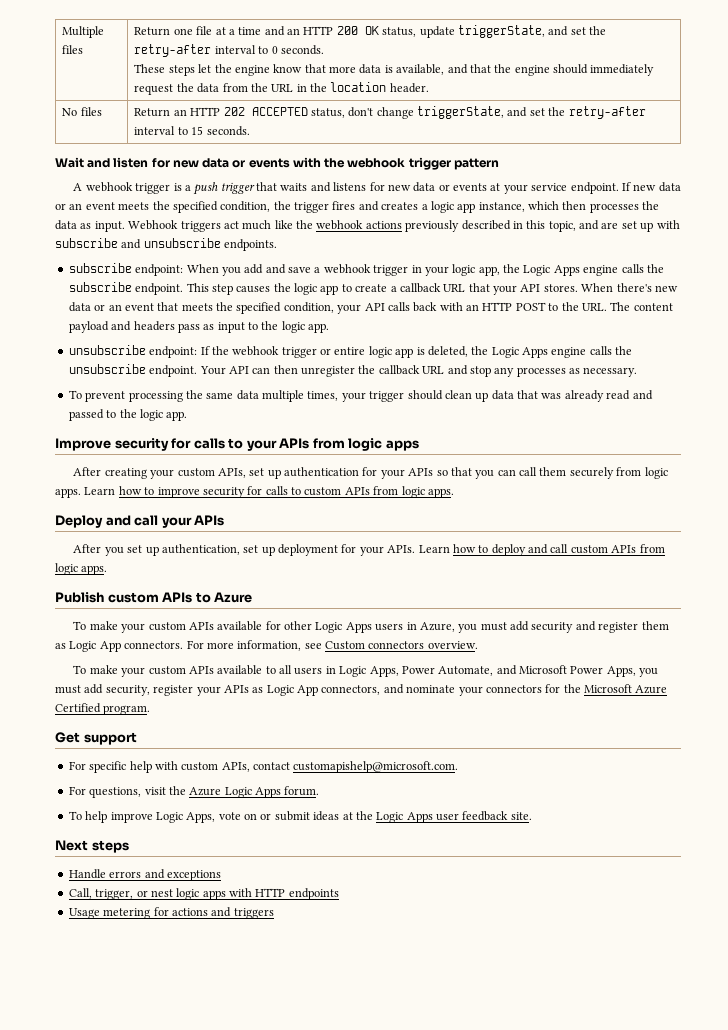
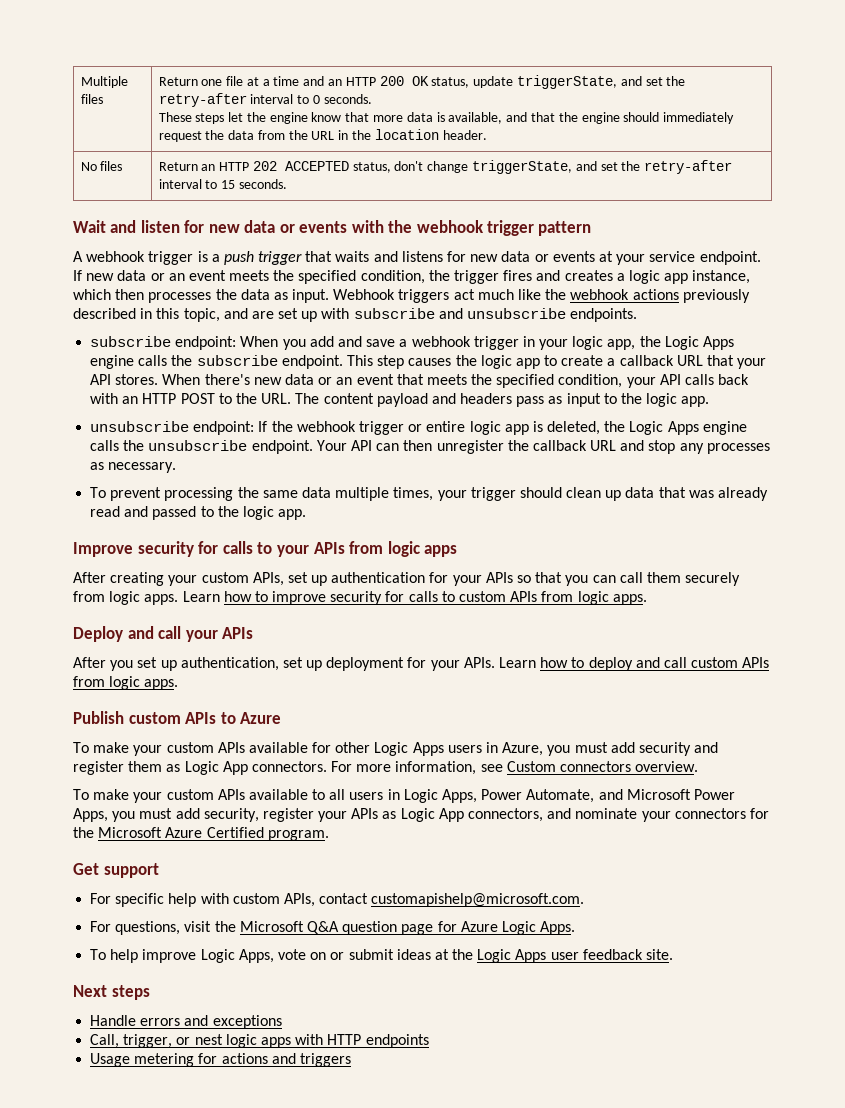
[189,786,320,798] Azure Logic Apps forum. -> [239,921,576,935] Microsoft Q&A question page for Azure Logic Apps.

